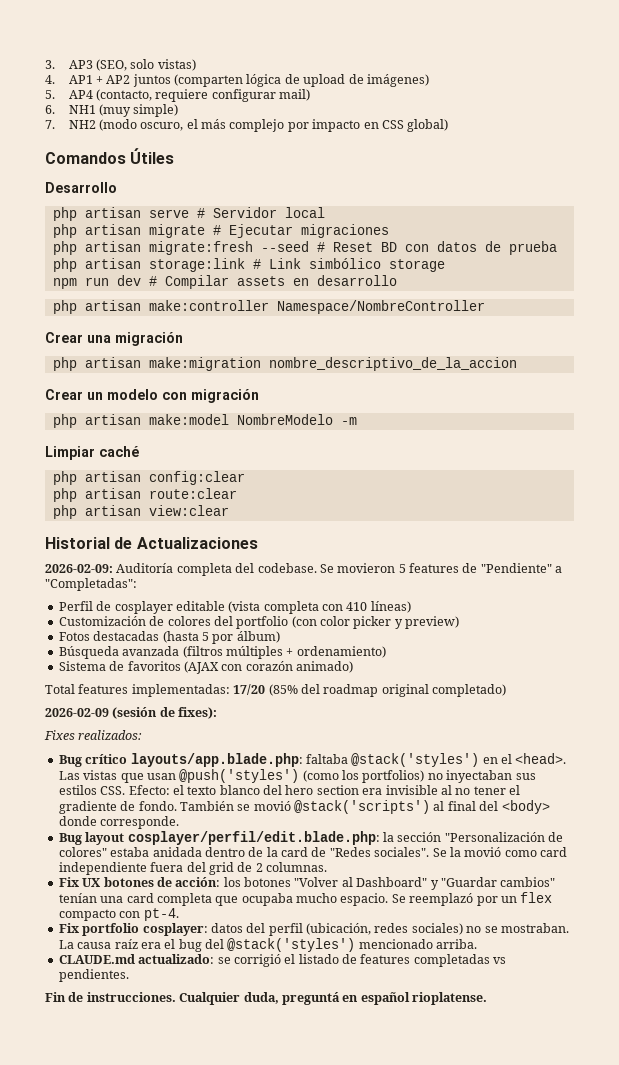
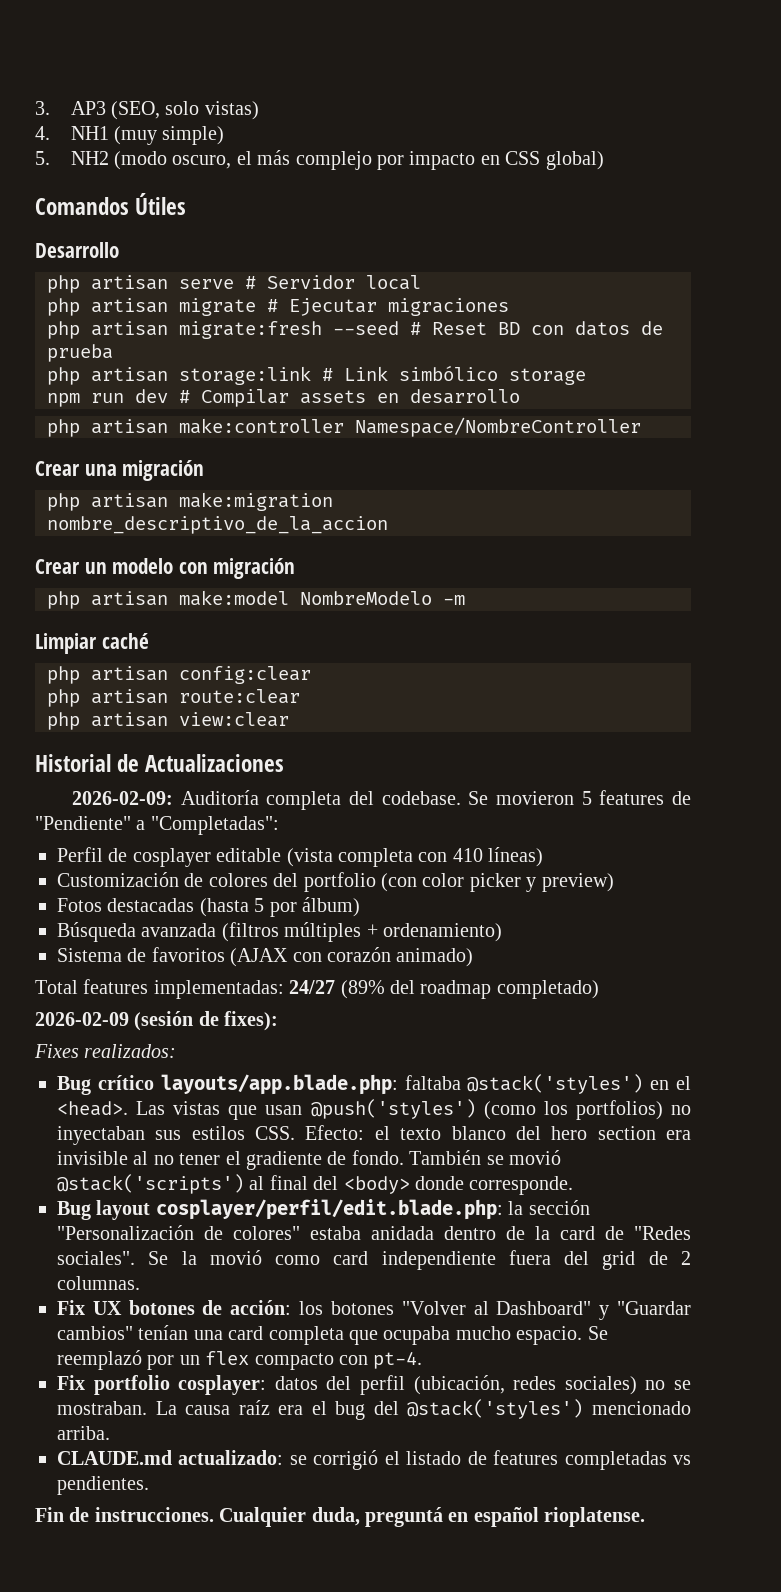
[68,74,429,87] [45,89,311,102] [45,105,55,114] AP1 + AP2 juntos (comparten lógica de upload de imágenes) // 5. AP4 (contacto, requiere configurar mail) // 6. -> (50, 133) none
[45,120,55,129] 7. -> [35,151,50,165] 5.
[233,684,298,696] 17/20 (85% -> [289,980,385,999] 24/27 (89%
[381,684,429,697] original -> (492, 989) none

